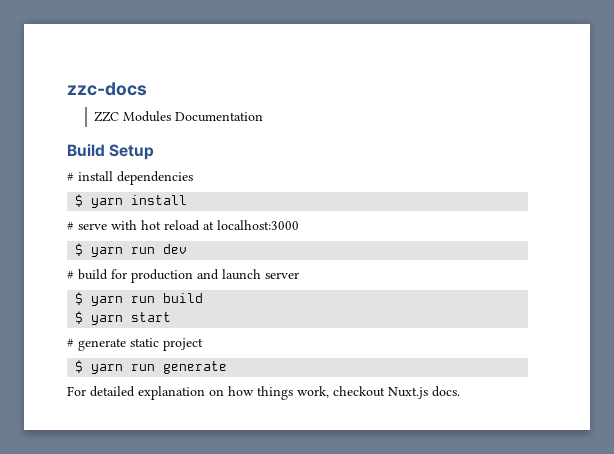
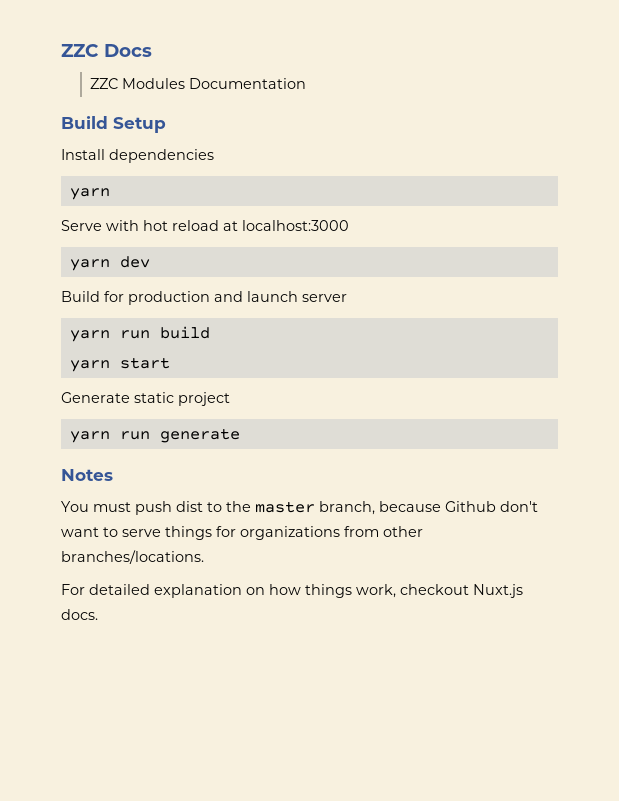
[67,82,147,96] zzc-docs -> [61,44,152,57] ZZC Docs
[67,171,113,181] # install -> [61,149,105,160] Install
[75,194,188,208] [67,221,107,230] $ yarn install // # serve -> [69,188,110,200] [61,220,102,231] yarn // Serve
[75,243,156,257] $ yarn run -> [69,259,110,271] yarn
[67,269,108,280] # build -> [61,291,100,302] Build
[75,292,84,305] $ -> (347, 298) none
[75,311,84,324] $ -> (210, 332) none
[67,338,126,351] # generate -> [61,392,130,403] Generate
[75,360,84,373] $ -> (230, 399) none
(228, 367) none -> [61,469,113,481] [61,501,538,515] [61,526,423,540] [61,550,204,564] // Notes // You must push dist to the master branch, because Github don't want to serve things for organizations from other branches/locations.

